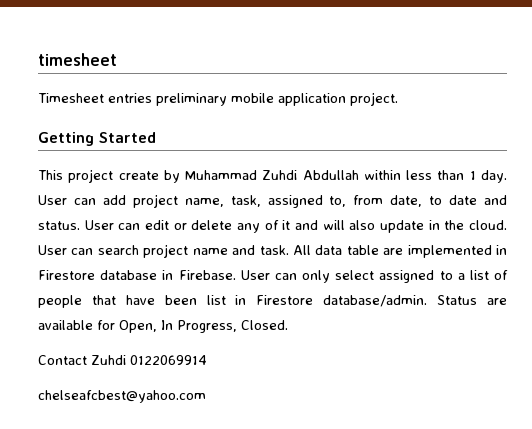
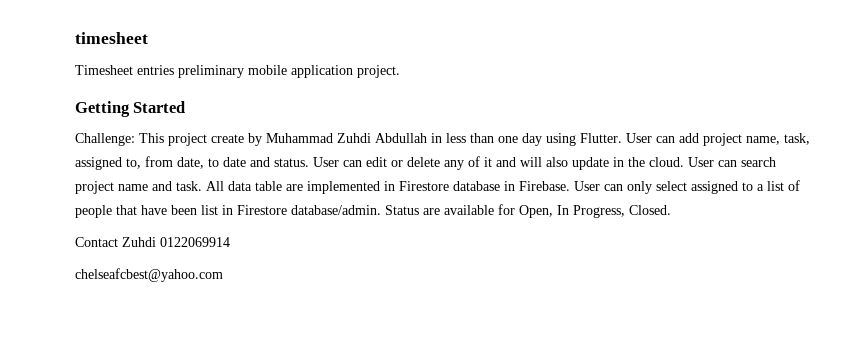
(156, 137) none -> [75,133,135,146] Challenge:
[363,170,401,180] within -> [431,133,442,143] in
[469,170,507,183] 1 day. -> [498,133,622,146] one day using Flutter.

